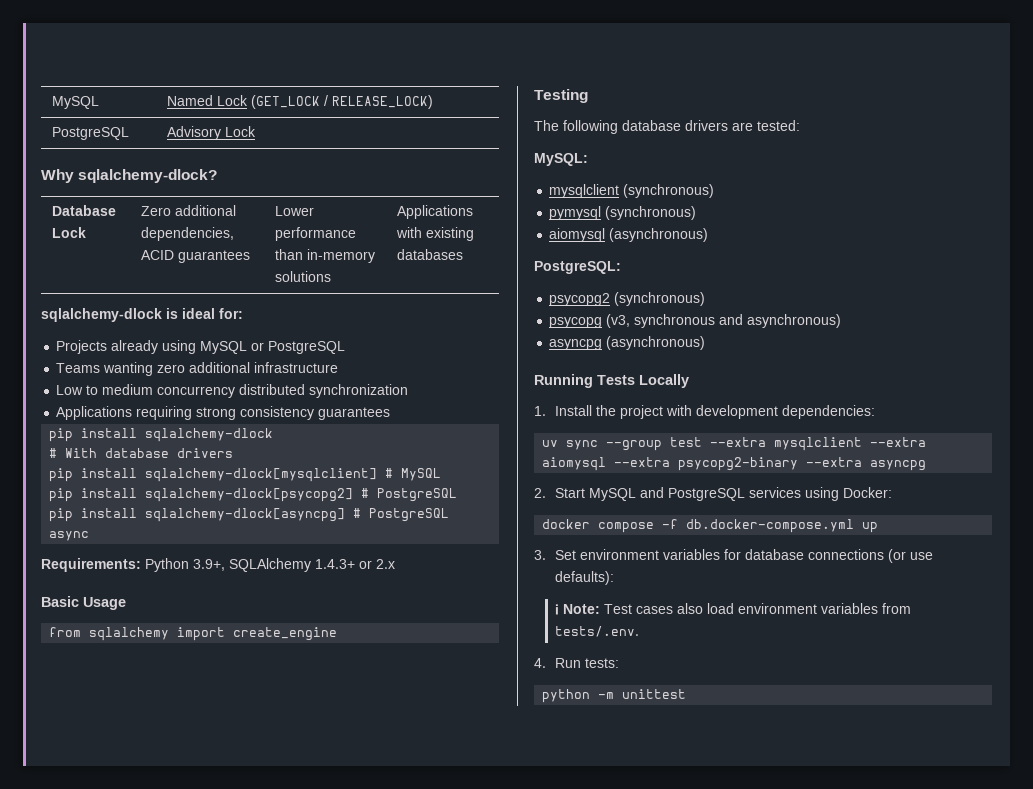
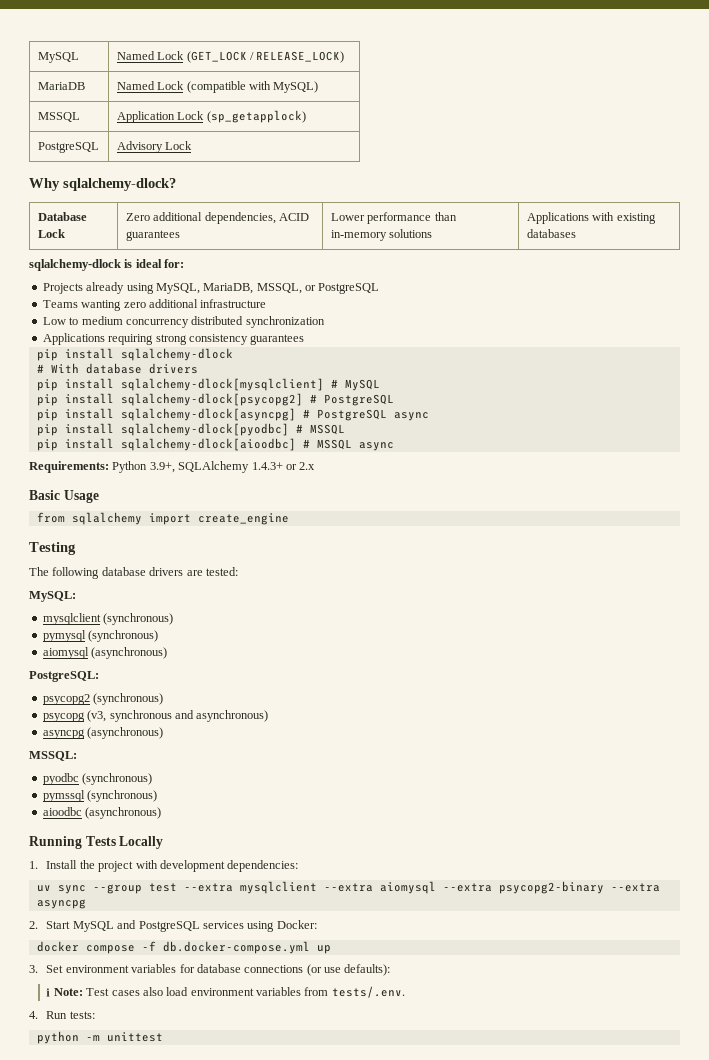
(433, 102) none -> [37,82,85,90] [116,81,319,93] [37,112,80,122] [116,110,306,123] // MariaDB | Named Lock (compatible with MySQL) // MSSQL | Application Lock (sp_getapplock)
[200,341,248,354] MySQL -> [155,283,302,294] MySQL, MariaDB, MSSQL,
(90, 536) none -> [36,423,345,436] [36,438,394,451] // pip install sqlalchemy-dlock[pyodbc] # MSSQL // pip install sqlalchemy-dlock[aioodbc] # MSSQL async
(706, 343) none -> [29,751,77,761] [42,773,153,785] [42,790,158,802] [42,807,162,819] // MSSQL: // pyodbc (synchronous) // pymssql (synchronous) // aioodbc (asynchronous)

